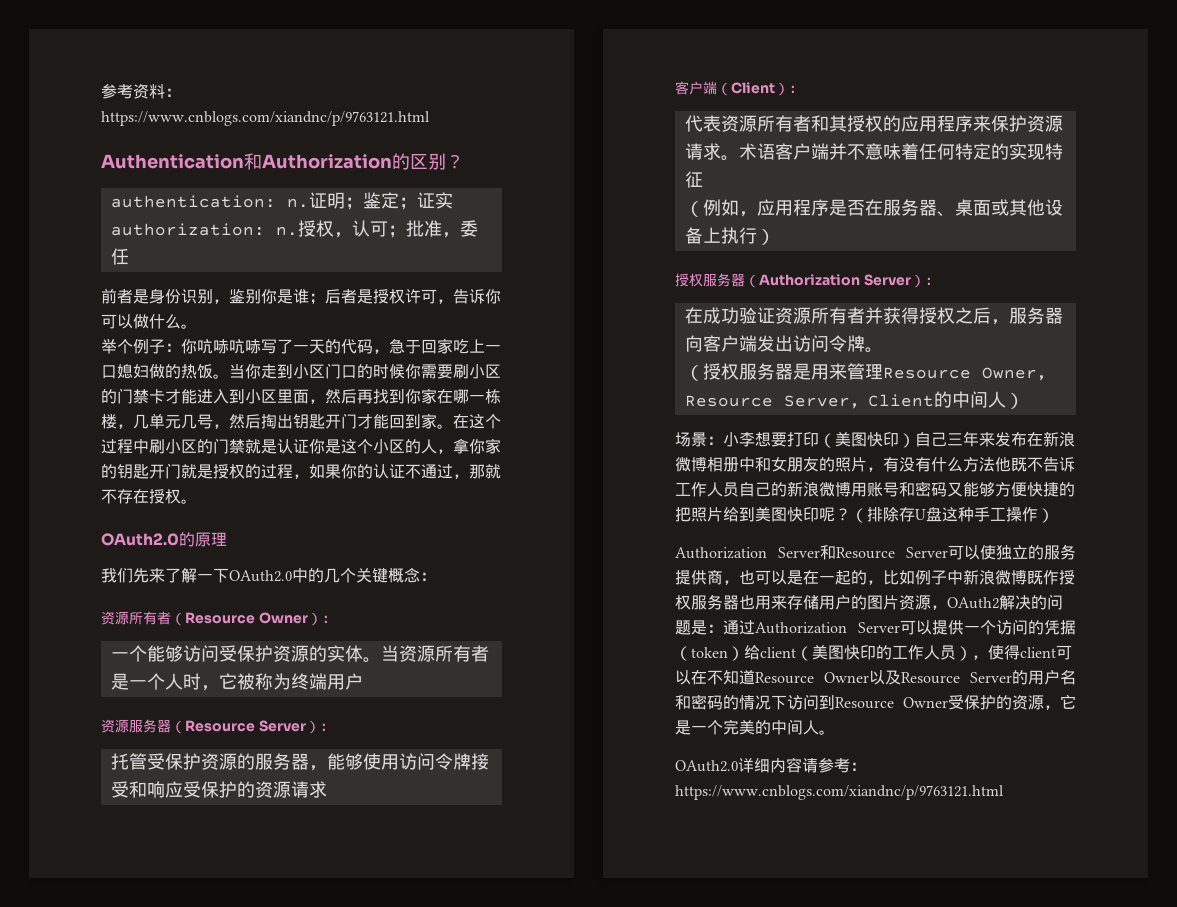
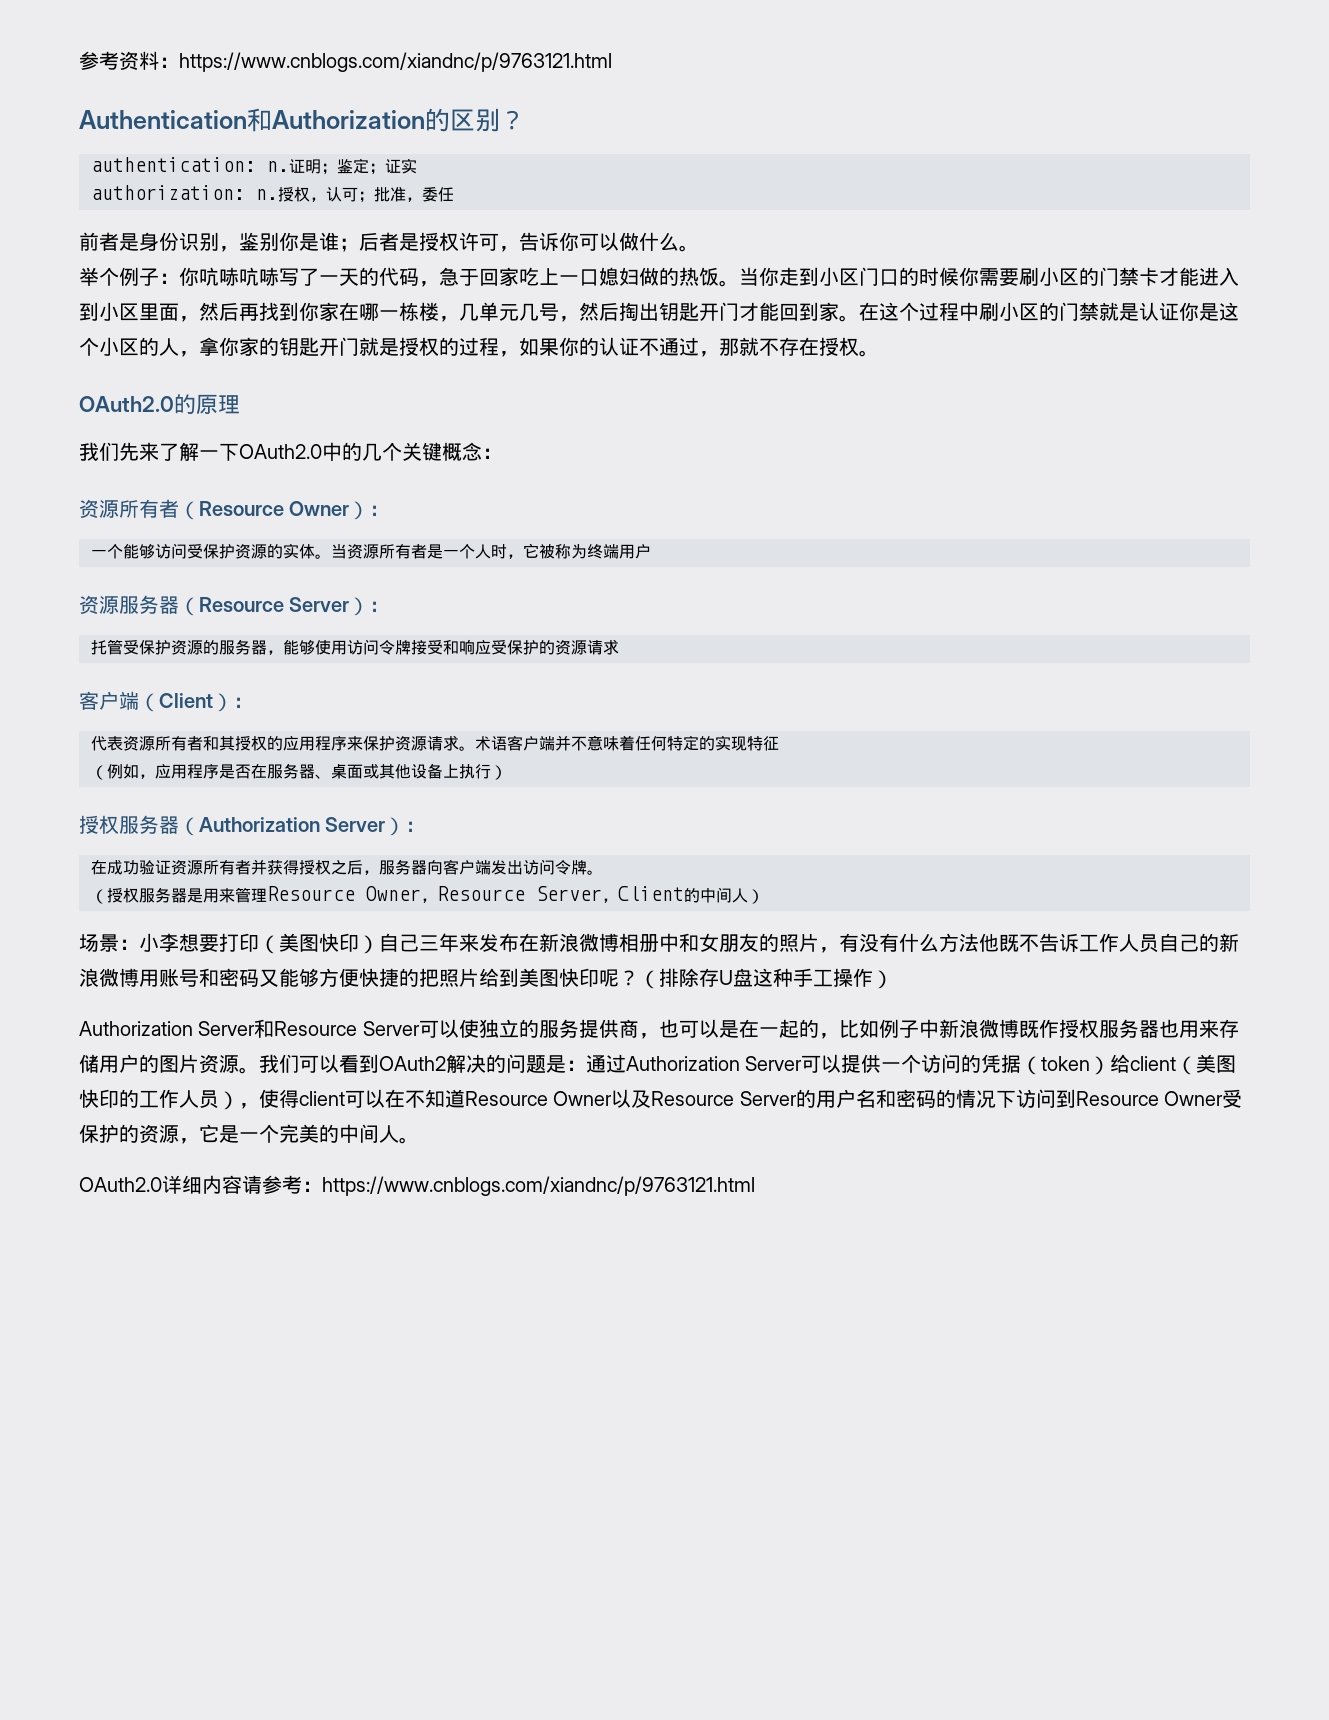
[931,605,947,610] ， -> [239,1054,379,1074] 。我们可以看到

